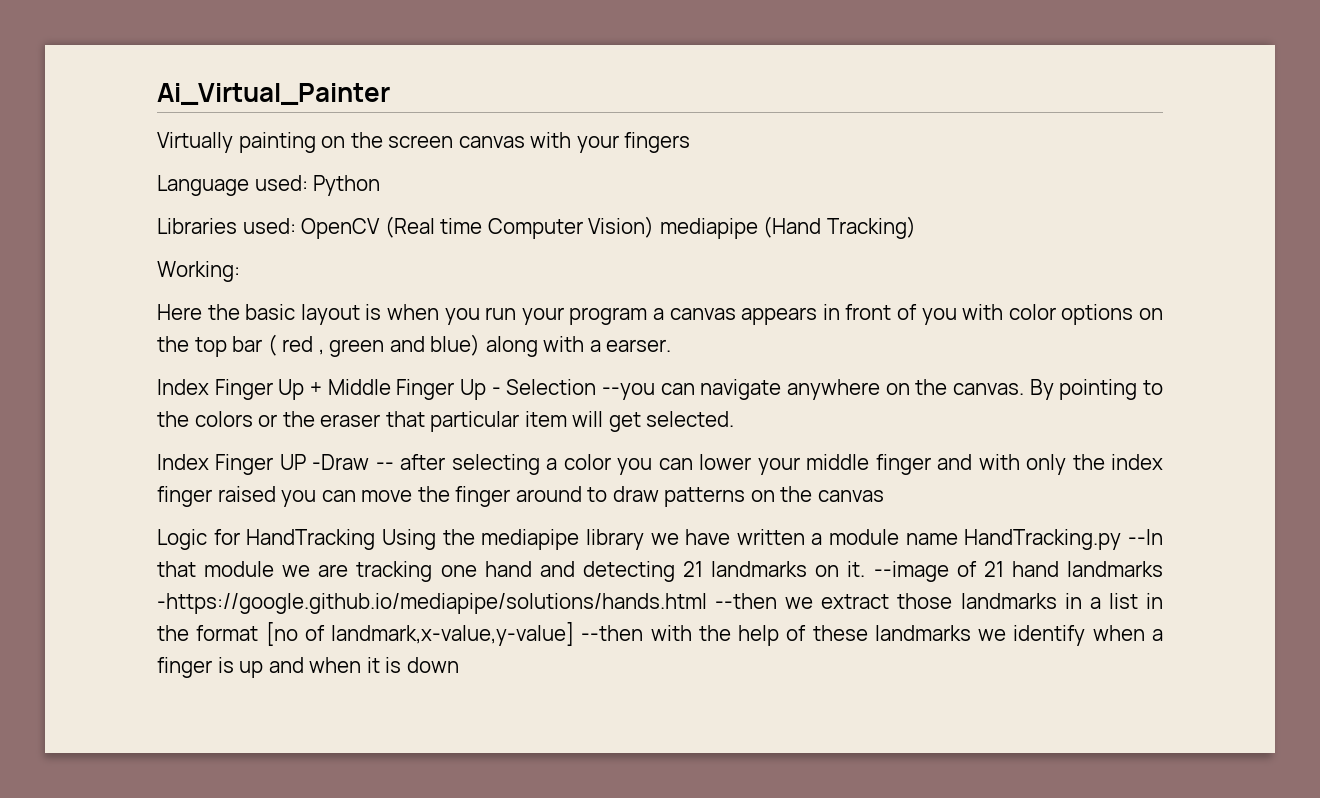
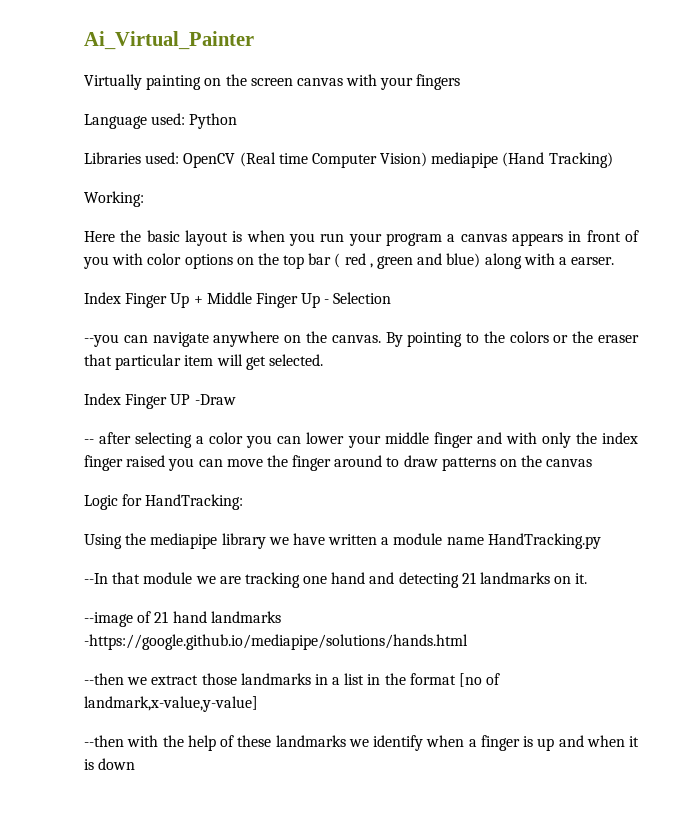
(597, 387) none -> (392, 298) //
(370, 462) none -> (236, 399) //
[246,529,376,550] HandTracking -> [145,494,244,510] HandTracking: //
(1122, 539) none -> (601, 541) //
(866, 569) none -> (588, 578) //
(707, 603) none -> (468, 642) //
(575, 634) none -> (258, 704) //

